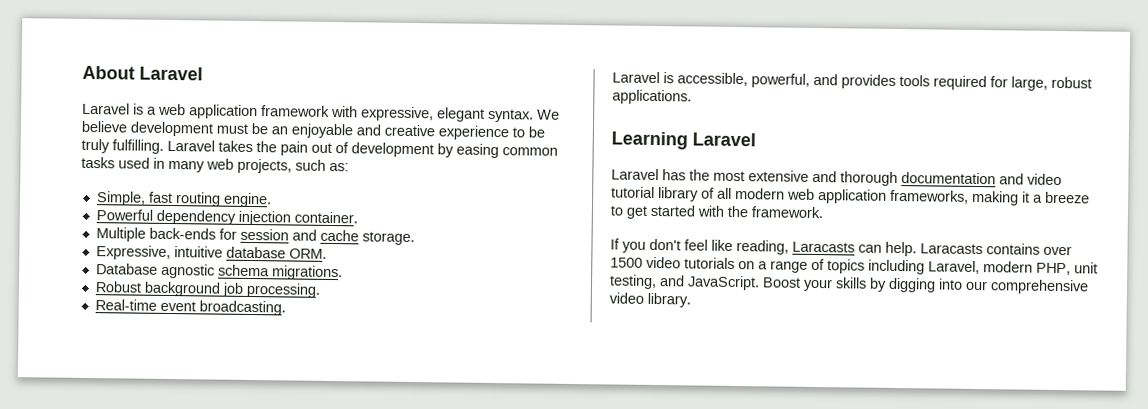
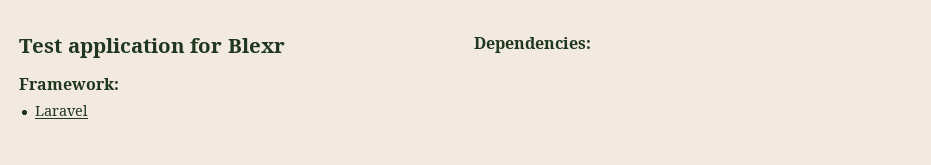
[82,65,203,81] [82,102,560,123] [81,120,545,141] [81,138,558,159] [81,156,349,174] [95,191,272,208] [95,209,358,226] [95,227,415,246] [95,245,327,261] [95,263,343,281] [94,281,320,298] [94,299,286,316] [612,71,1092,91] [612,89,692,105] [611,131,756,150] [611,168,1062,187] [611,186,1090,206] [610,204,823,219] [610,238,1072,257] [610,256,1098,276] [609,274,1089,295] [609,292,691,308] About Laravel // Laravel is a web application framework with expressive, elegant syntax. We believe development must be an enjoyable and creative experience to be truly fulfilling. Laravel takes the pain out of development by easing common tasks used in many web projects, such as: // Simple, fast routing engine. // Powerful dependency injection container. // Multiple back-ends for session and cache storage. // Expressive, intuitive database ORM. // Database agnostic schema migrations. // Robust background job processing. // Real-time event broadcasting. // Laravel is accessible, powerful, and provides tools required for large, robust applications. // Learning Laravel // Laravel has the most extensive and thorough documentation and video tutorial library of all modern web application frameworks, making it a breeze to get started with the framework. // If you don't feel like reading, Laracasts can help. Laracasts contains over 1500 video tutorials on a range of topics including Laravel, modern PHP, unit testing, and JavaScript. Boost your skills by digging into our comprehensive video library. -> [19,38,285,58] [19,78,119,90] [34,105,88,116] [474,37,591,53] Test application for Blexr // Framework: // Laravel // Dependencies:

